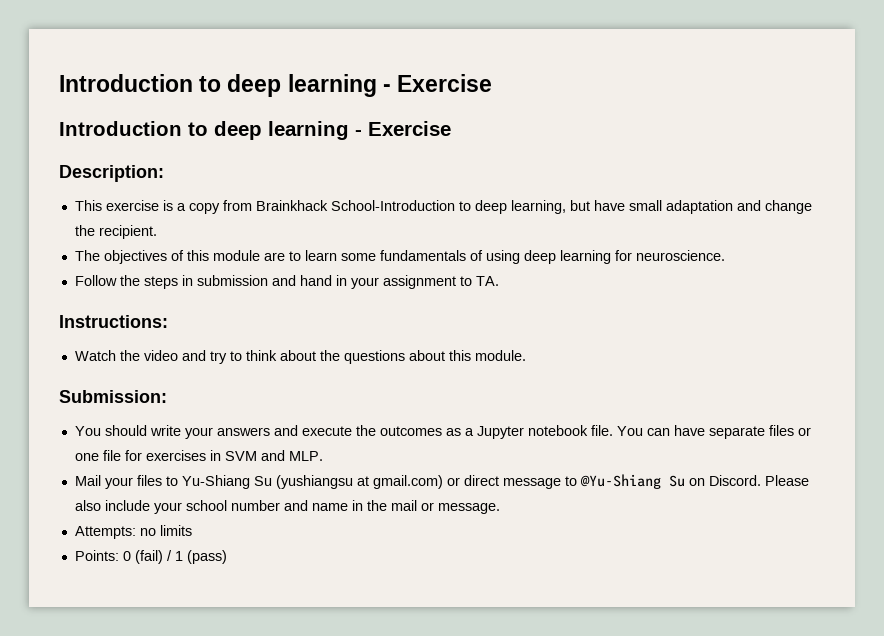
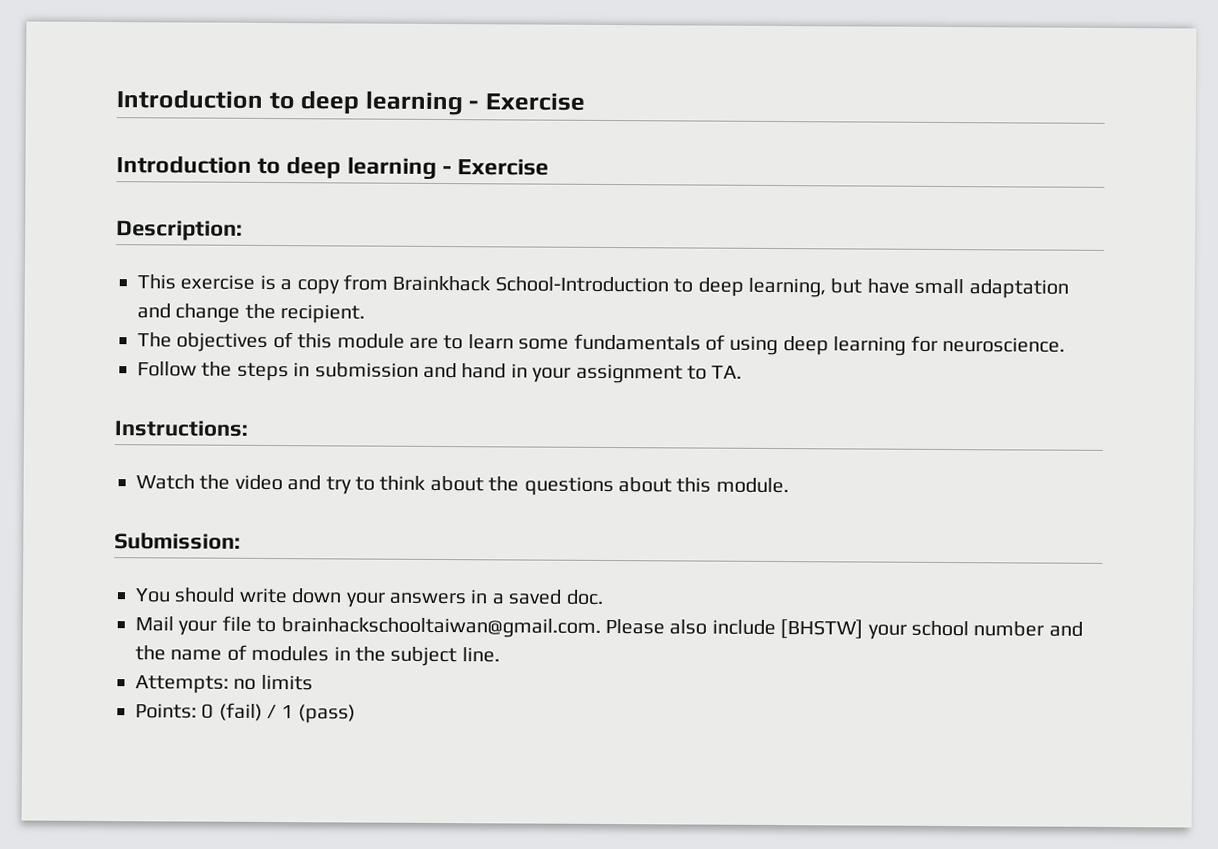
(181, 430) none -> [291,588,343,604] down
[273,425,811,439] [74,450,323,461] [74,474,761,489] and execute the outcomes as a Jupyter notebook file. You can have separate files or one file for exercises in SVM and MLP. // Mail your files to Yu-Shiang Su (yushiangsu at gmail.com) or direct message to @Yu-Shiang Su on Discord. -> [470,589,604,605] [135,615,601,638] in a saved doc. // Mail your file to brainhackschooltaiwan@gmail.com.
(150, 505) none -> [780,619,864,639] [BHSTW]
[311,500,500,514] name in the mail or message. -> [135,644,500,667] the name of modules in the subject line.

